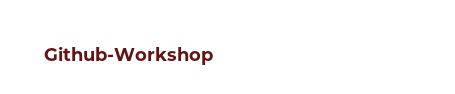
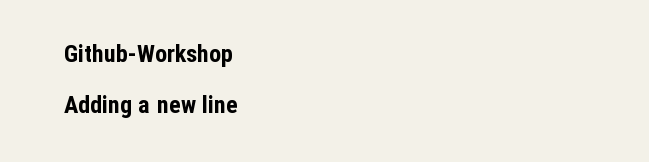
(213, 55) none -> [64,95,239,118] // Adding a new line

